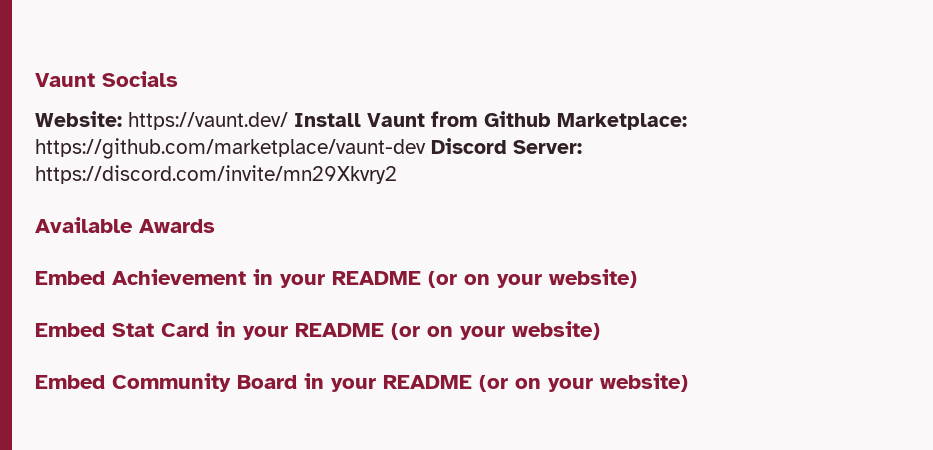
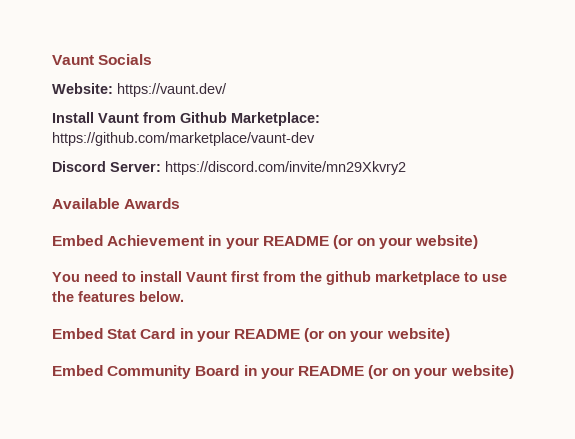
(288, 121) none -> (227, 90) //
(426, 148) none -> (315, 139) //
(637, 278) none -> [52,271,507,285] [52,291,184,302] // You need to install Vaunt first from the github marketplace to use the features below.

